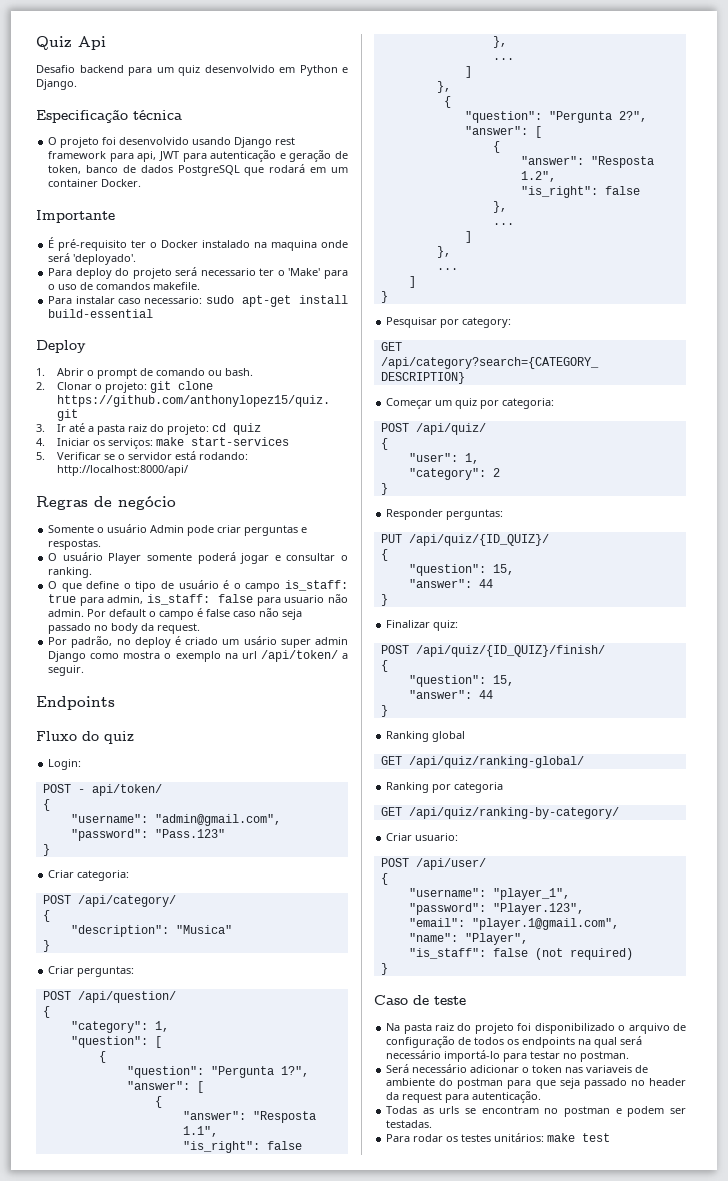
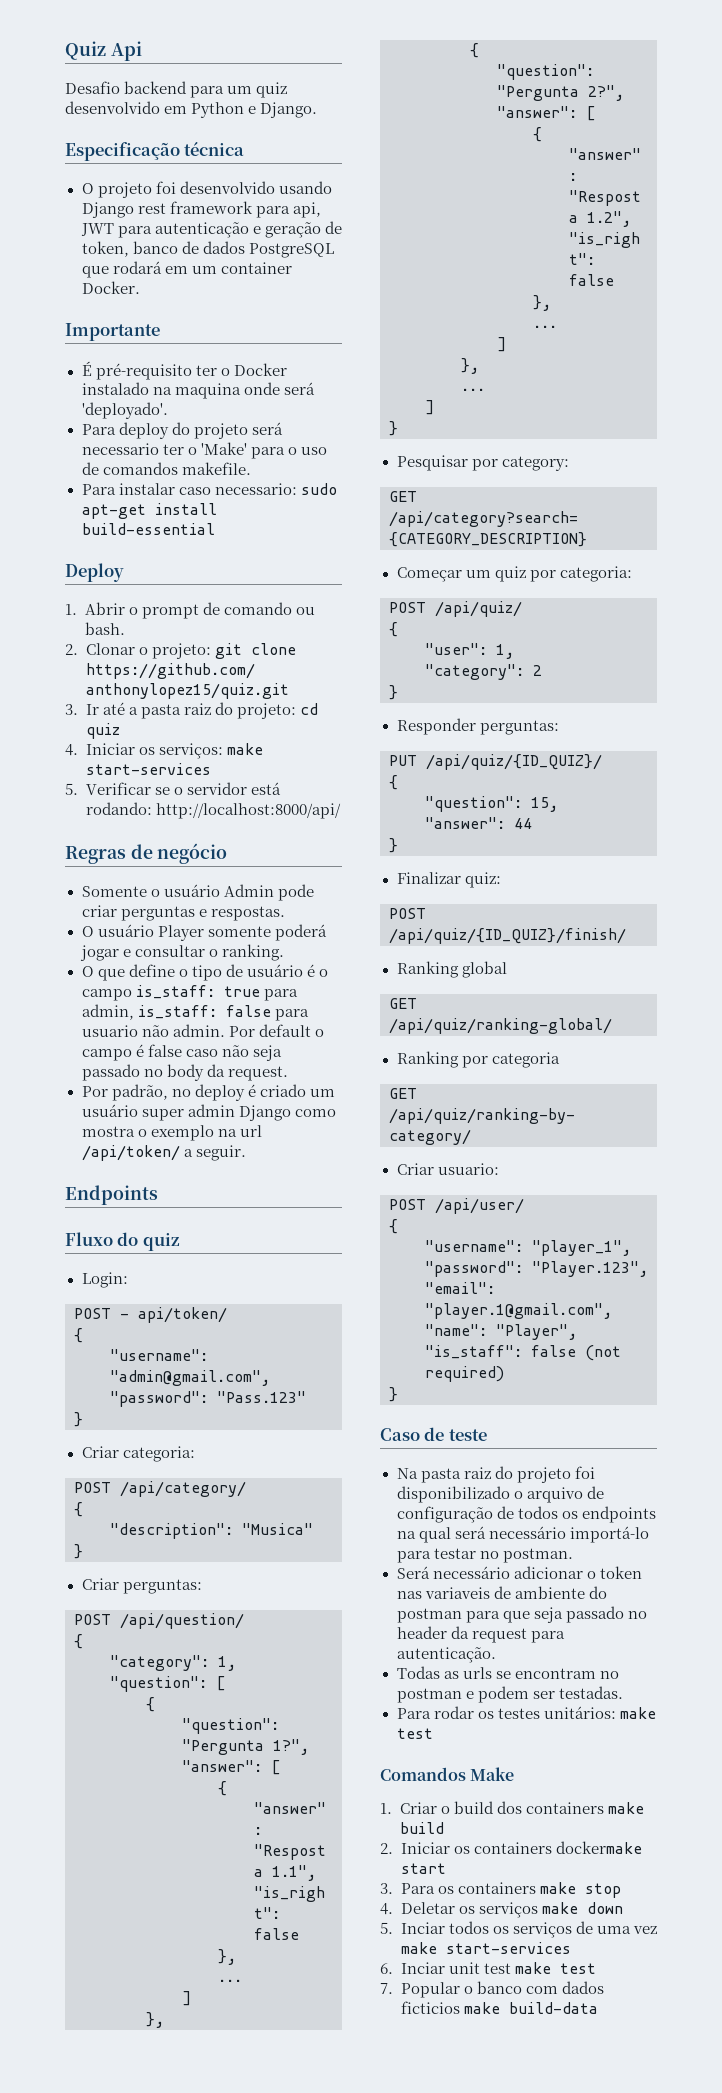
[243,636,277,645] usário -> [81,1104,138,1117] usuário
[380,660,388,672] [408,675,514,687] [408,690,493,699] [380,705,388,717] // { // "question": 15, // "answer": 44 // } -> (626, 936) none
(611, 1137) none -> [380,1767,515,1781] [380,1801,644,1814] [399,1822,444,1834] [380,1841,642,1854] [400,1863,446,1874] [380,1882,621,1898] [380,1902,623,1918] [380,1921,657,1938] [400,1942,571,1954] [380,1962,596,1974] [380,1981,604,1998] [400,2001,598,2014] // Comandos Make // 1. Criar o build dos containers make build // 2. Iniciar os containers dockermake start // 3. Para os containers make stop // 4. Deletar os serviços make down // 5. Inciar todos os serviços de uma vez make start-services // 6. Inciar unit test make test // 7. Popular o banco com dados ficticios make build-data

